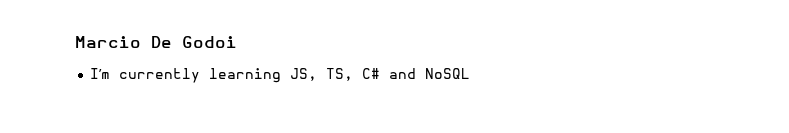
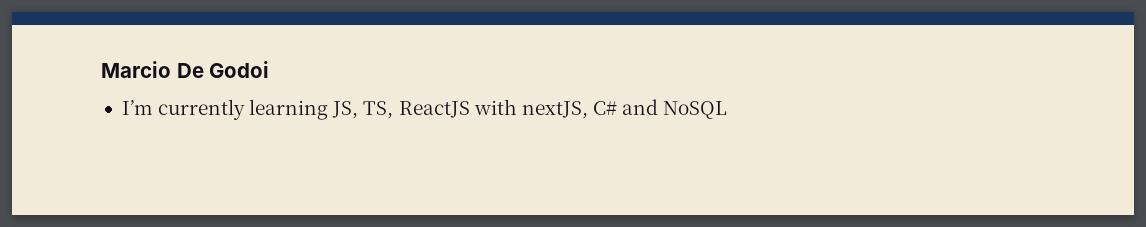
(354, 74) none -> [398,99,588,119] ReactJS with nextJS,

